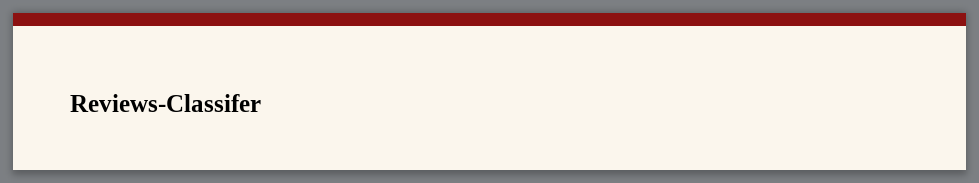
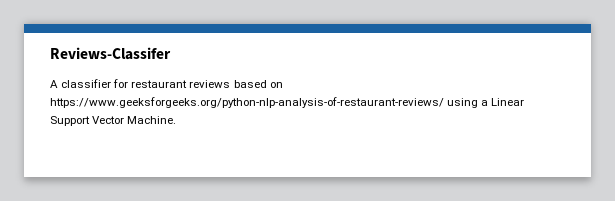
(261, 103) none -> [50,79,283,88] [50,97,525,108] [50,116,177,126] // A classifier for restaurant reviews based on https://www.geeksforgeeks.org/python-nlp-analysis-of-restaurant-reviews/ using a Linear Support Vector Machine.

